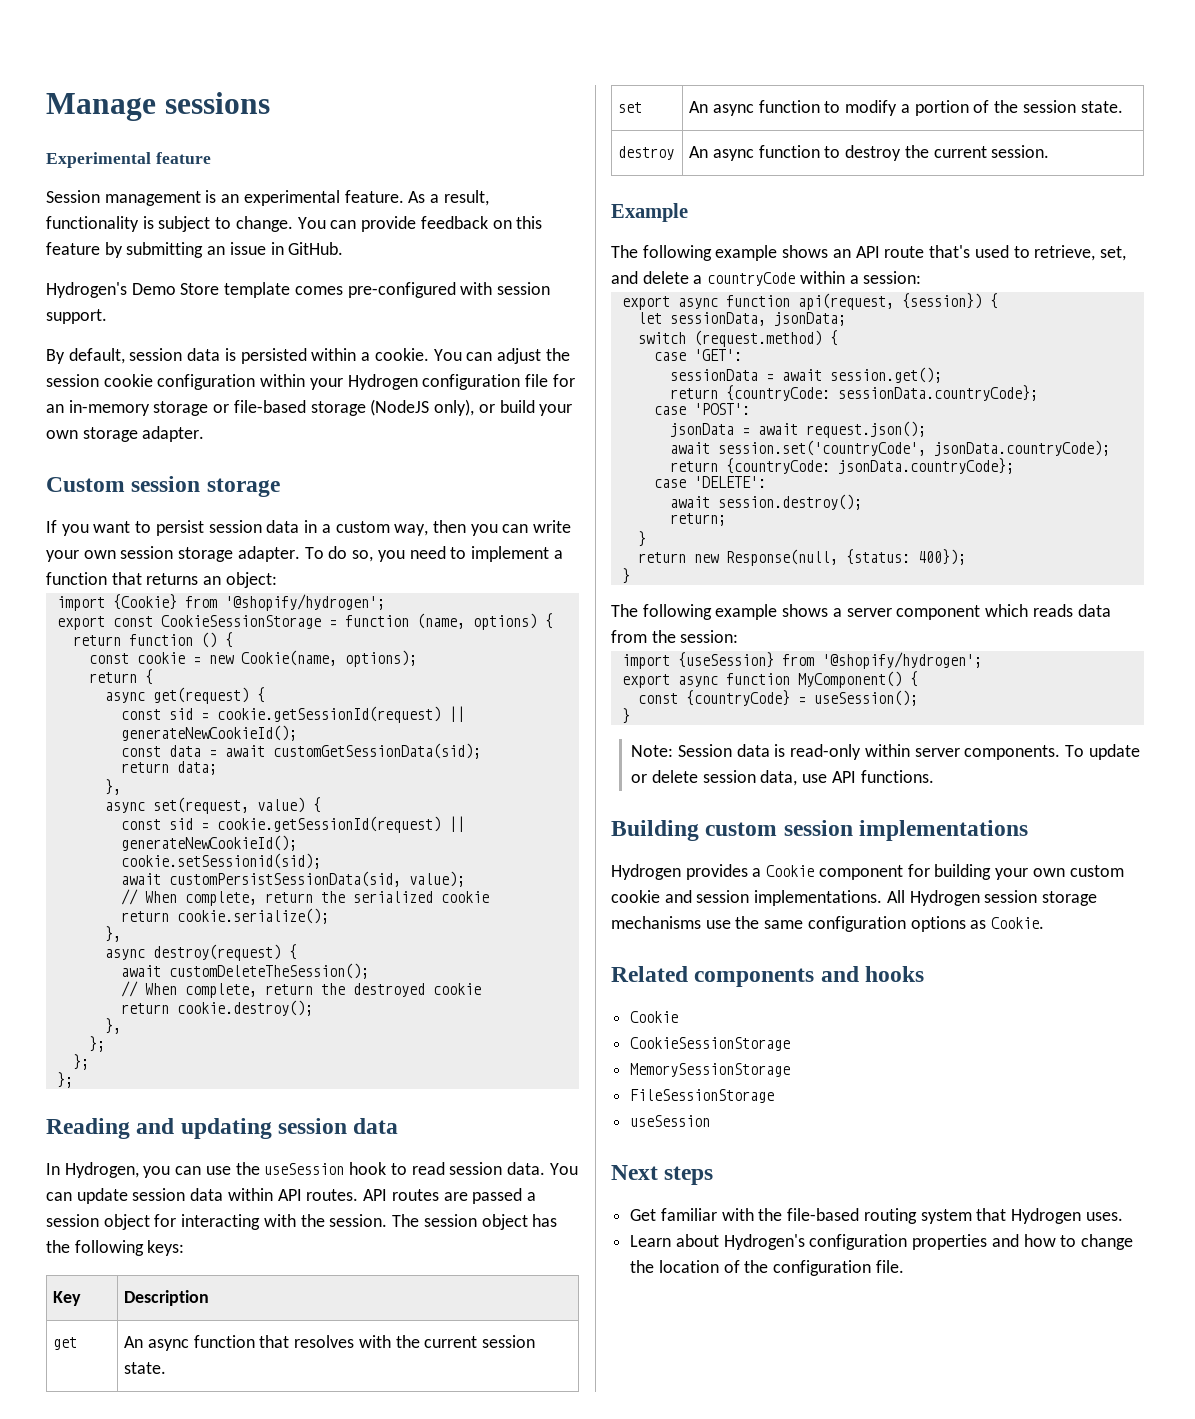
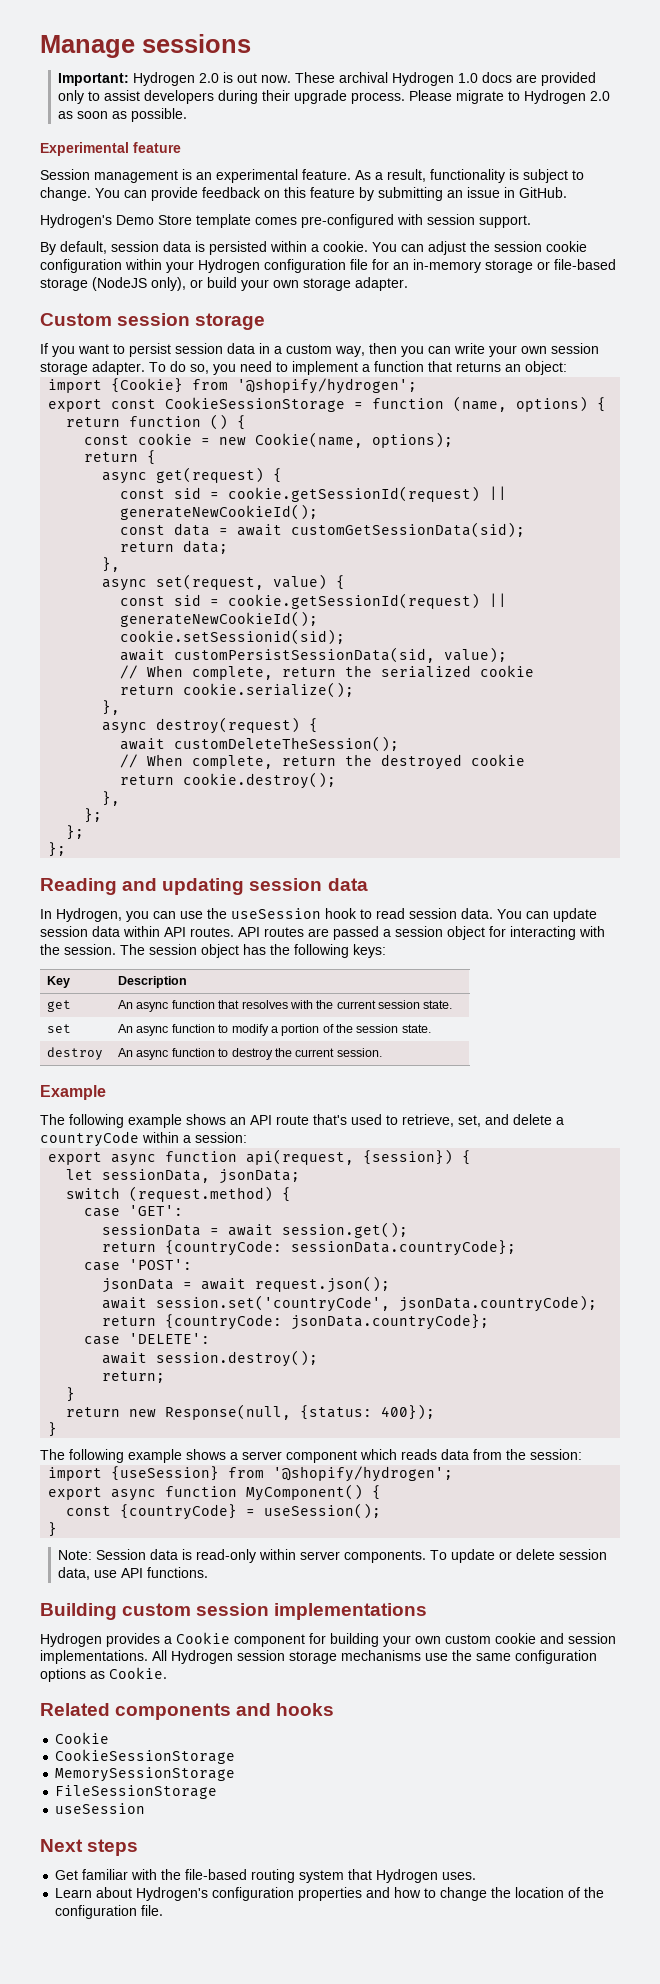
(270, 103) none -> [58,72,597,86] [58,90,611,104] [58,108,188,122] // Important: Hydrogen 2.0 is out now. These archival Hydrogen 1.0 docs are provided only to assist developers during their upgrade process. Please migrate to Hydrogen 2.0 as soon as possible.

